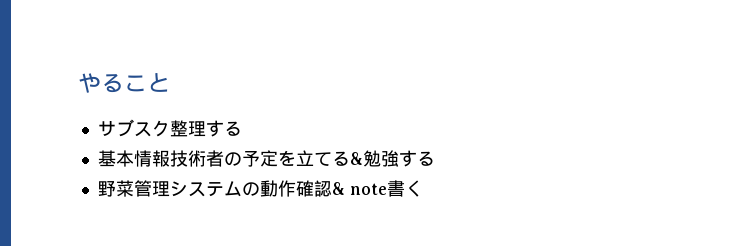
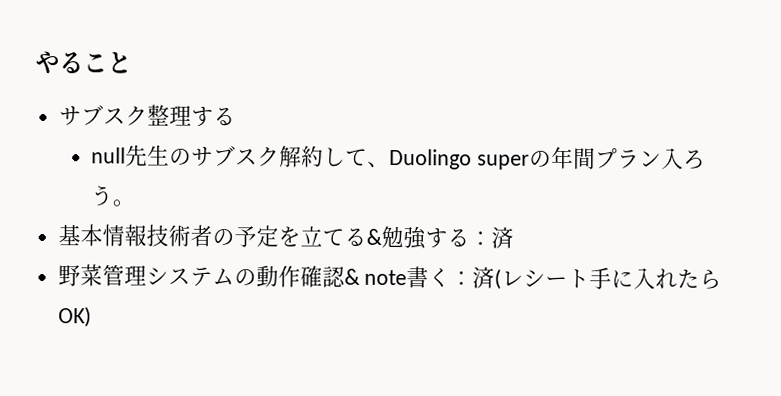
(242, 128) none -> [91,144,707,170] [90,185,136,207] // null先生のサブスク解約して、Duolingo superの年間プラン入ろう。
(435, 158) none -> [468,226,514,249] ：済
(423, 188) none -> [450,266,723,290] [57,306,92,328] ：済(レシート手に入れたらOK)

